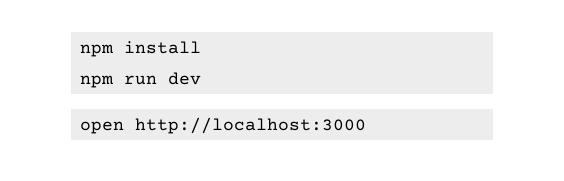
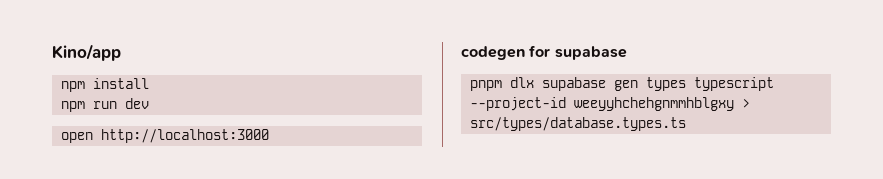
(80, 50) none -> [52,44,121,61] Kino/app //
(367, 125) none -> [461,45,627,60] [469,77,774,91] [469,97,750,111] [469,117,686,131] // codegen for supabase // pnpm dlx supabase gen types typescript --project-id weeyyhchehgnmmhblgxy > src/types/database.types.ts

